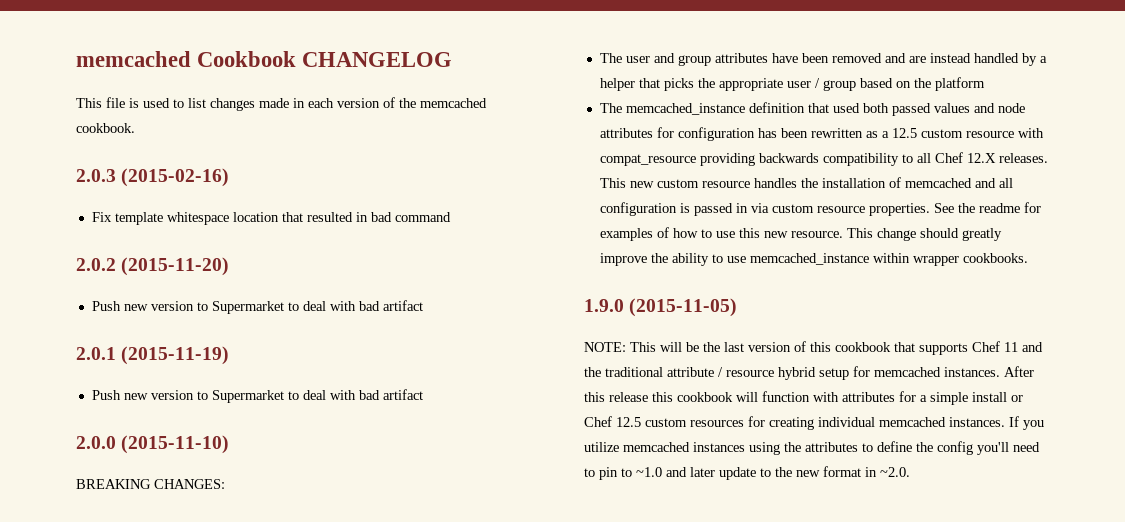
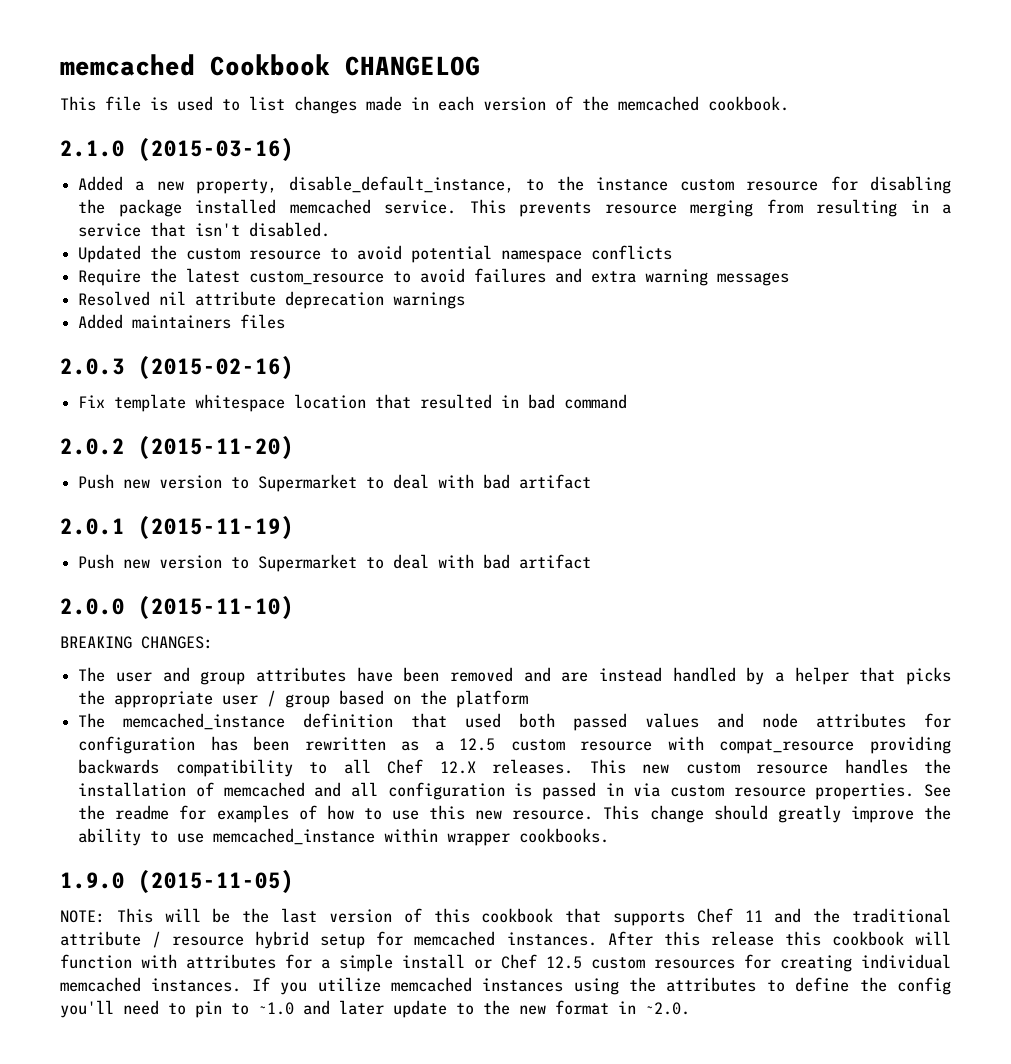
(135, 128) none -> [60,138,294,161] [78,176,951,194] [78,199,951,217] [78,222,331,237] [78,245,673,263] [78,268,790,286] [78,291,466,309] [78,314,286,329] // 2.1.0 (2015-03-16) // Added a new property, disable_default_instance, to the instance custom resource for disabling the package installed memcached service. This prevents resource merging from resulting in a service that isn't disabled. // Updated the custom resource to avoid potential namespace conflicts // Require the latest custom_resource to avoid failures and extra warning messages // Resolved nil attribute deprecation warnings // Added maintainers files

